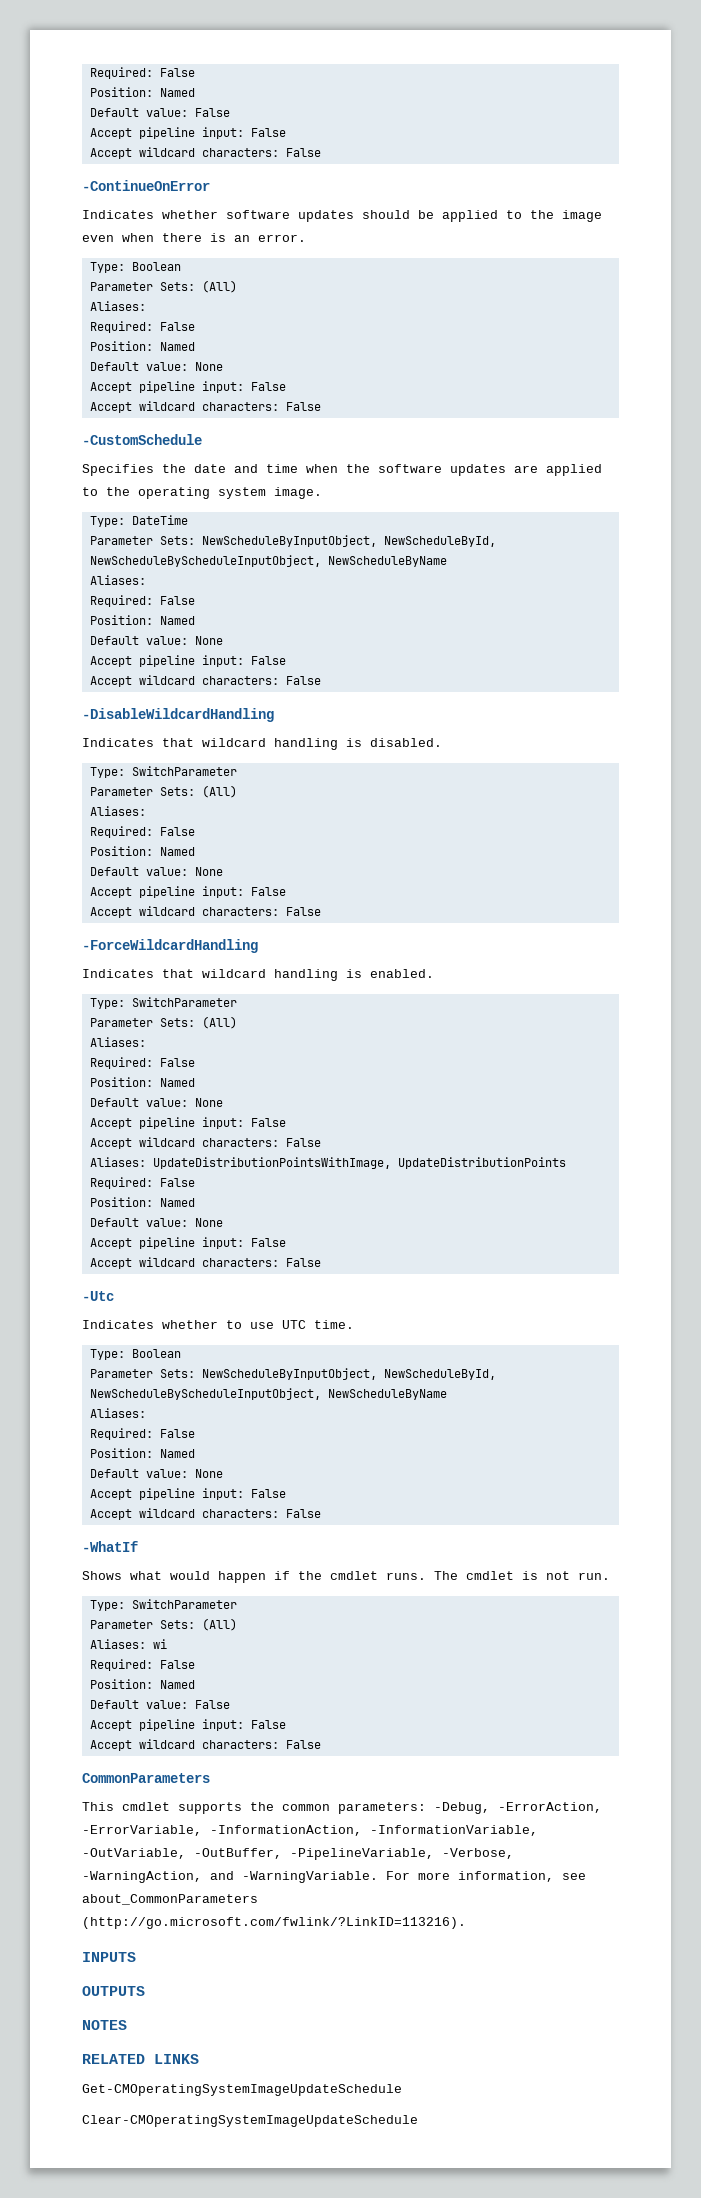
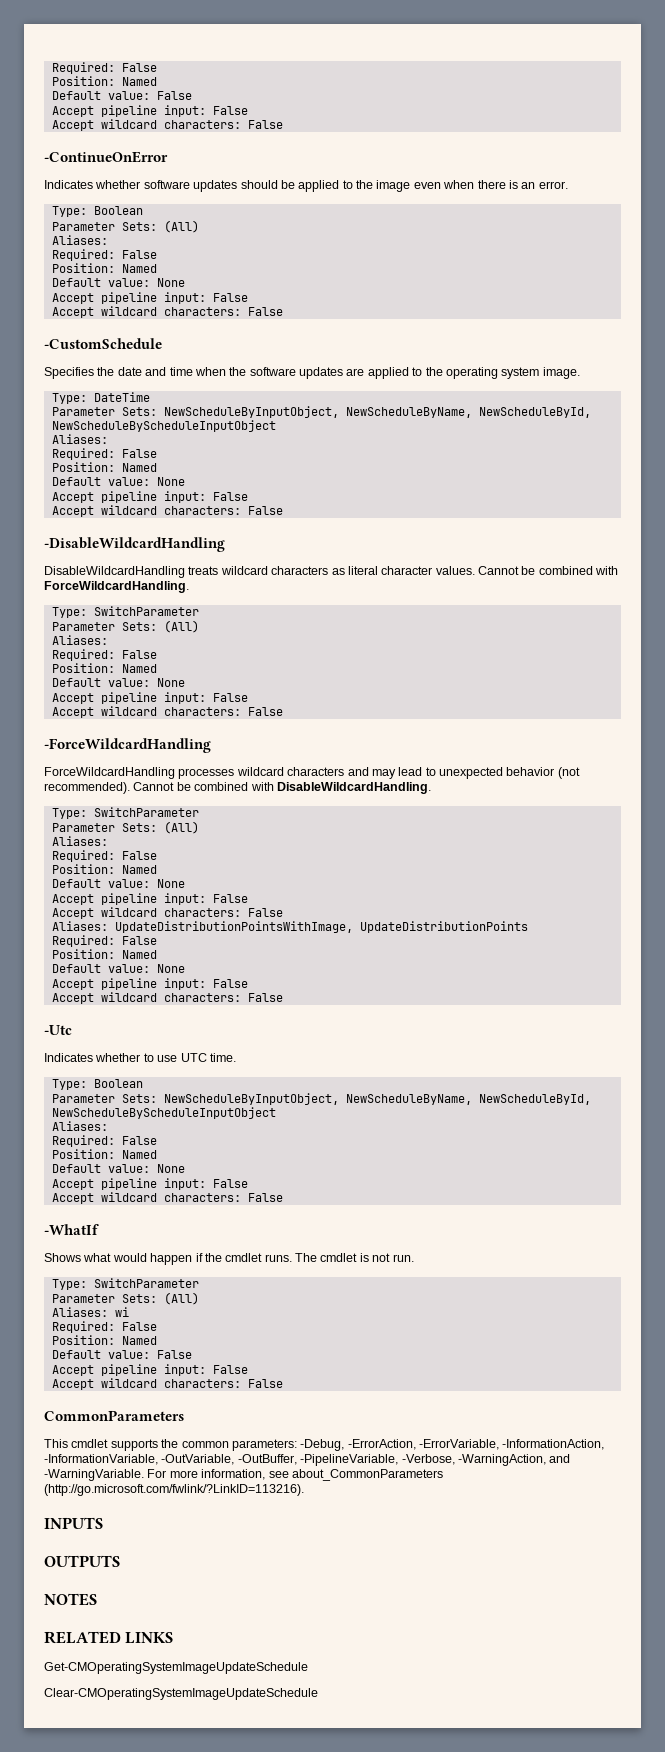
[383,536,496,547] [89,555,447,567] NewScheduleById, NewScheduleByScheduleInputObject, NewScheduleByName -> [345,407,591,418] [51,420,276,432] NewScheduleByName, NewScheduleById, NewScheduleByScheduleInputObject
[82,738,442,750] Indicates that wildcard handling is disabled. -> [44,566,619,578] [44,581,189,593] DisableWildcardHandling treats wildcard characters as literal character values. Cannot be combined with ForceWildcardHandling.
[82,969,434,981] Indicates that wildcard handling is enabled. -> [44,767,580,779] [44,782,431,794] ForceWildcardHandling processes wildcard characters and may lead to unexpected behavior (not recommended). Cannot be combined with DisableWildcardHandling.
[383,1369,496,1380] [89,1388,447,1400] NewScheduleById, NewScheduleByScheduleInputObject, NewScheduleByName -> [345,1094,591,1105] [51,1107,276,1119] NewScheduleByName, NewScheduleById, NewScheduleByScheduleInputObject

